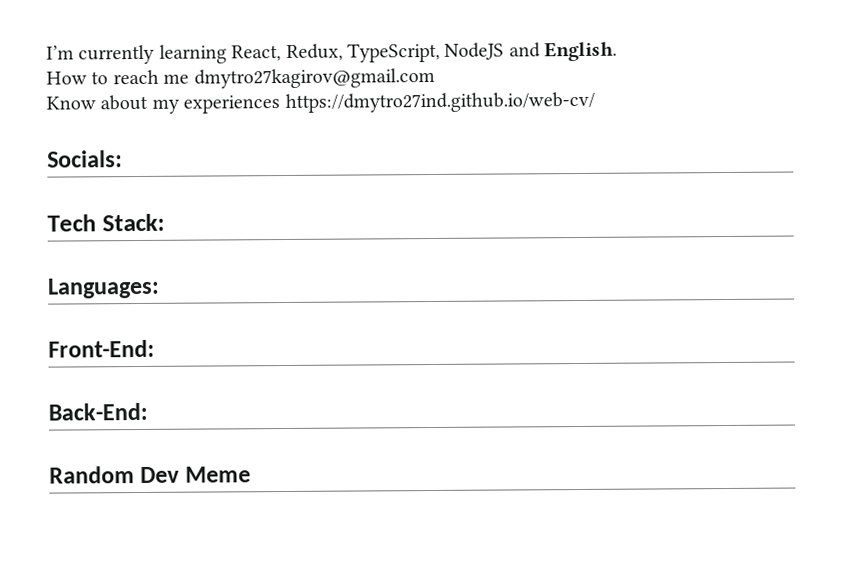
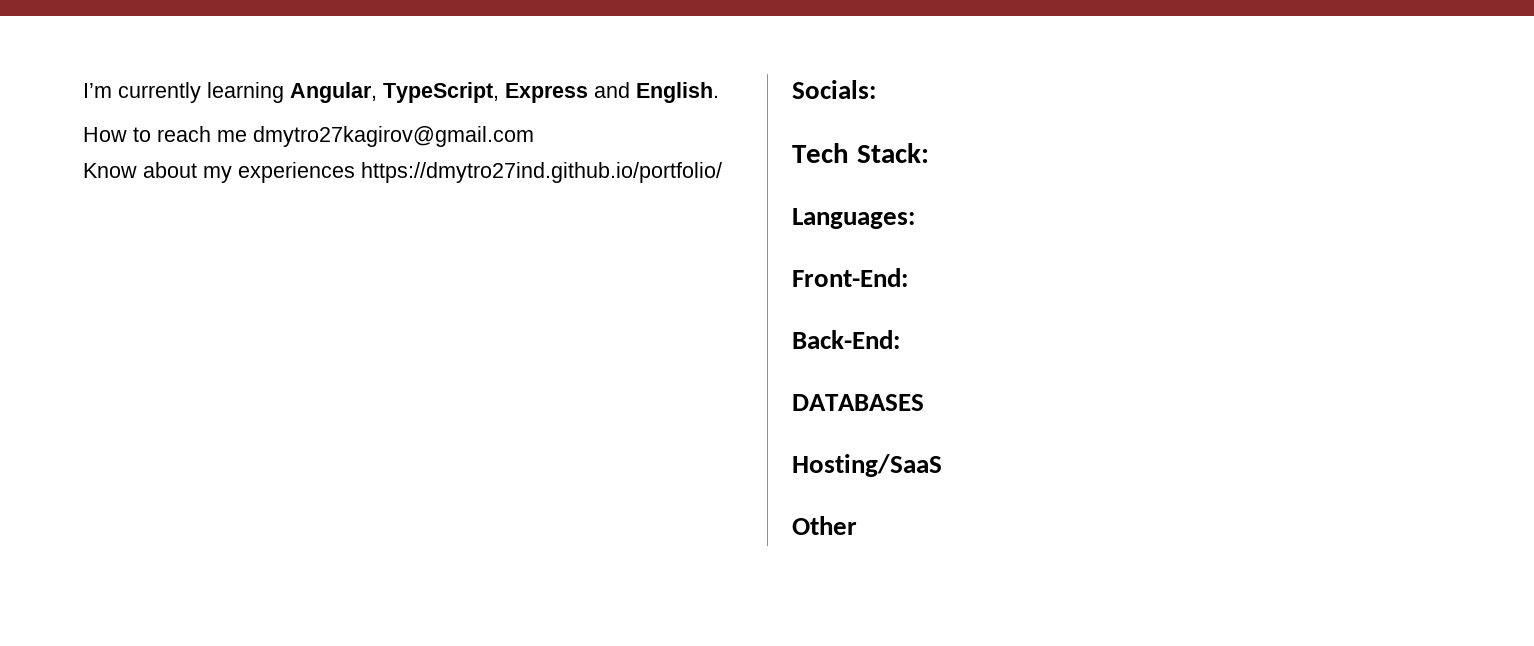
[231,42,505,63] React, Redux, TypeScript, NodeJS -> [290,82,588,103] Angular, TypeScript, Express
[284,91,595,114] https://dmytro27ind.github.io/web-cv/ -> [361,162,722,183] https://dmytro27ind.github.io/portfolio/
[49,466,251,484] Random Dev Meme -> [792,394,924,411] [792,454,942,477] [792,516,857,535] DATABASES // Hosting/SaaS // Other

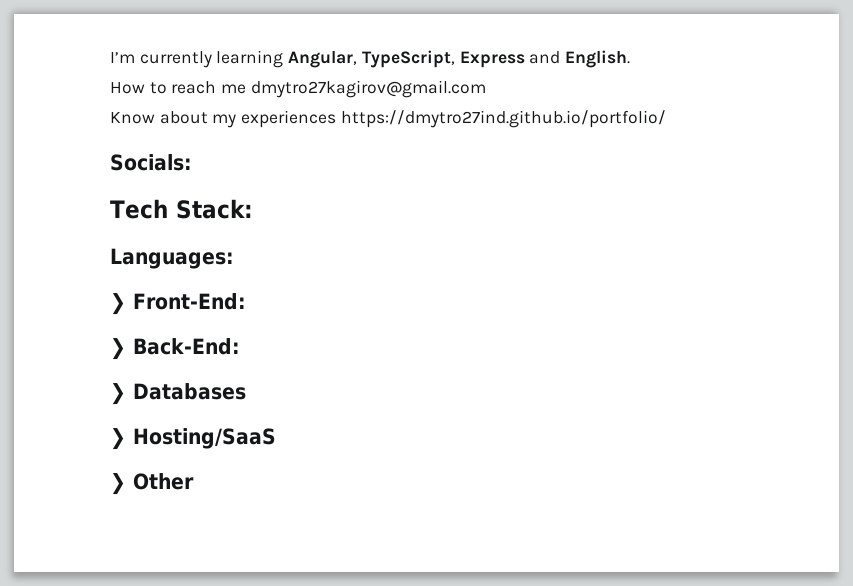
(915, 218) none -> [110,293,126,315] ❯
(908, 277) none -> [110,338,126,360] ❯
[792,394,924,411] DATABASES // -> [110,383,246,405] [110,428,126,450] ❯ Databases // ❯
(942, 465) none -> [110,473,126,495] ❯

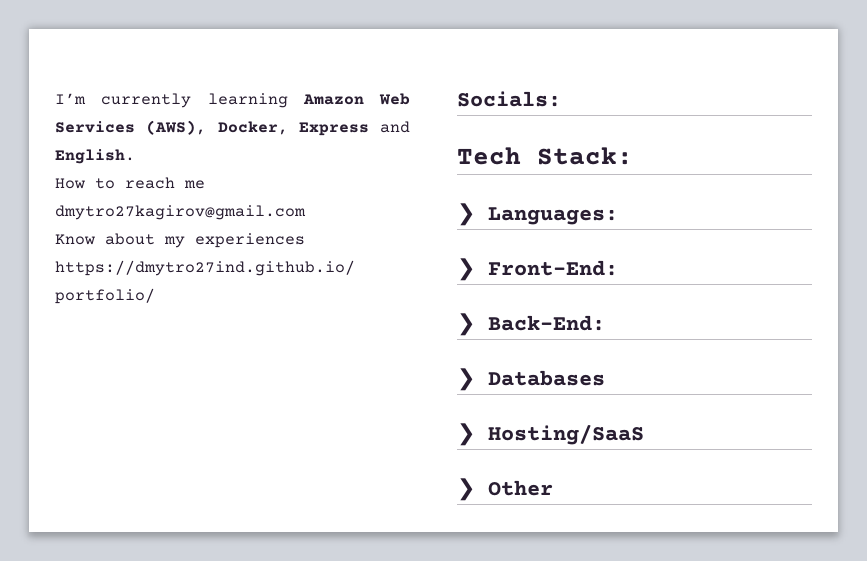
[288,50,455,68] Angular, TypeScript, -> [302,93,410,105] [55,120,288,135] Amazon Web Services (AWS), Docker,
(253, 209) none -> [457,203,475,226] ❯

